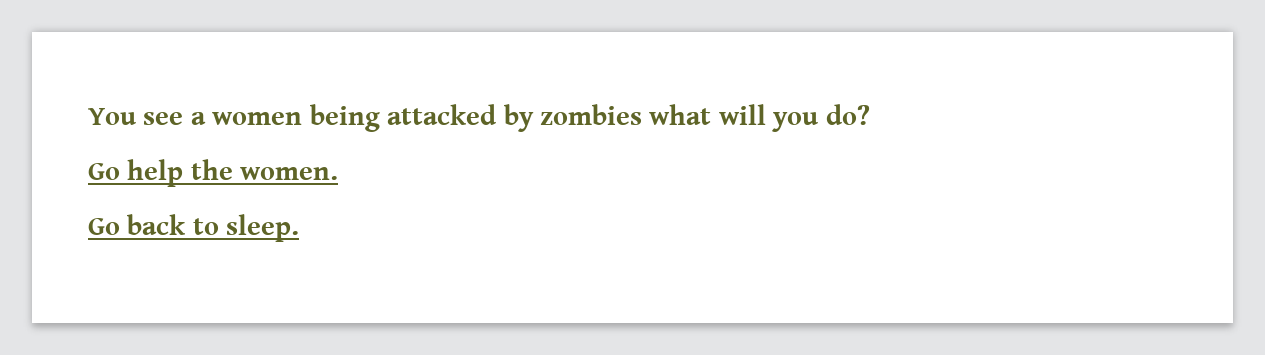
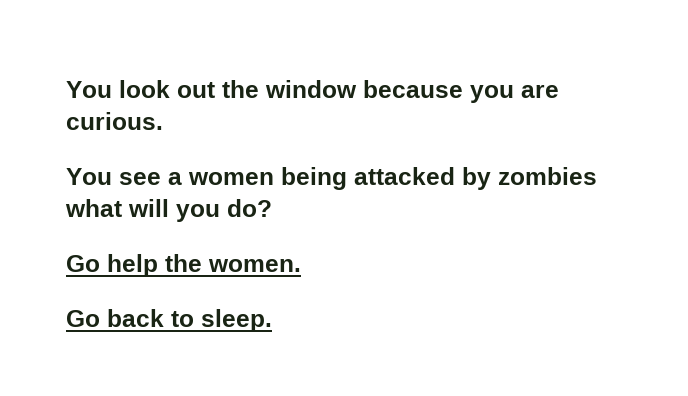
[88,108,136,125] You -> [66,80,559,103] [66,112,163,130] [66,168,112,185] You look out the window because you are curious. // You

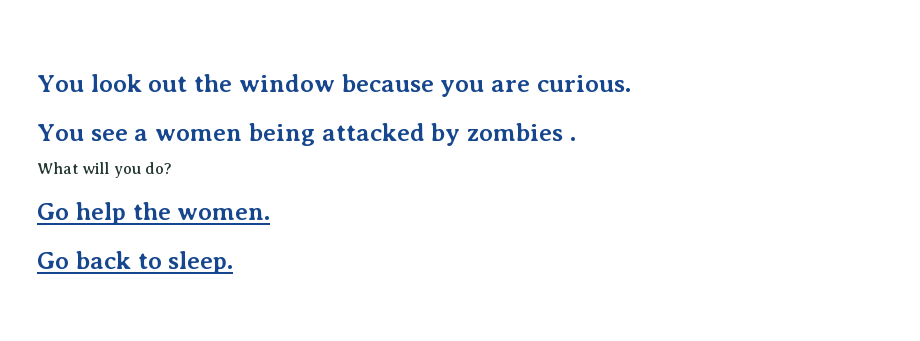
[65,199,122,217] what -> [569,137,576,141] [37,162,79,174] . // What

